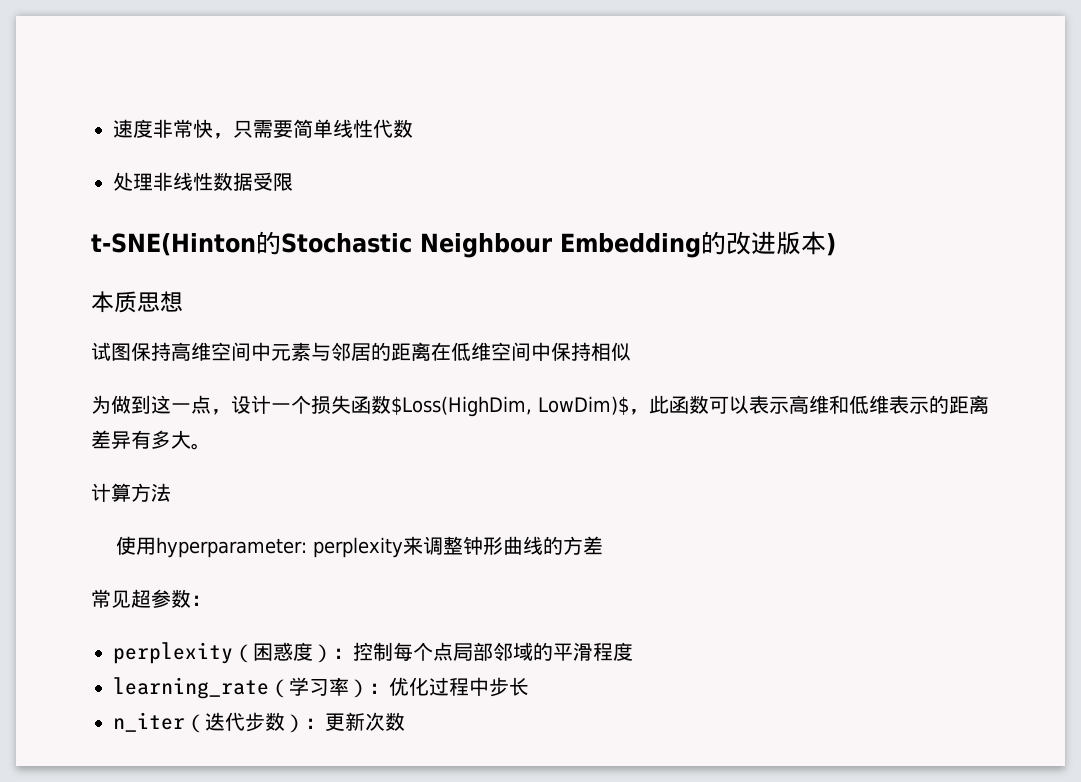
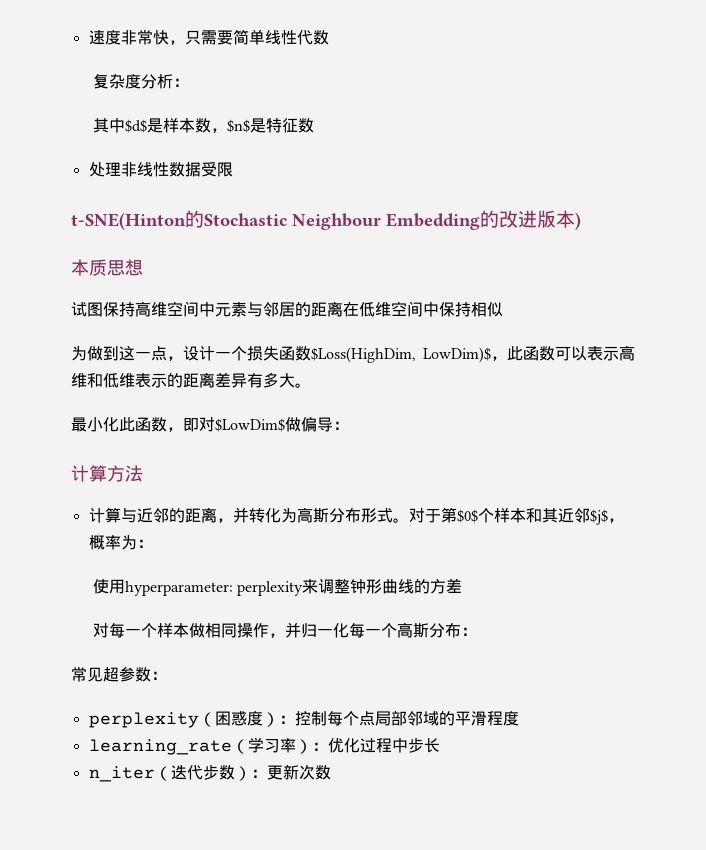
(413, 128) none -> [92,74,189,89] [92,118,314,133] // 复杂度分析： // 其中$d$是样本数，$n$是特征数
[91,483,171,502] 计算方法 -> [71,417,349,432] [71,465,143,482] [88,507,624,525] [88,535,153,550] 最小化此函数，即对$LowDim$做偏导： // 计算方法 // 计算与近邻的距离，并转化为高斯分布形式。对于第$0$个样本和其近邻$j$，概率为：
(603, 545) none -> [92,622,477,638] // 对每一个样本做相同操作，并归一化每一个高斯分布：

